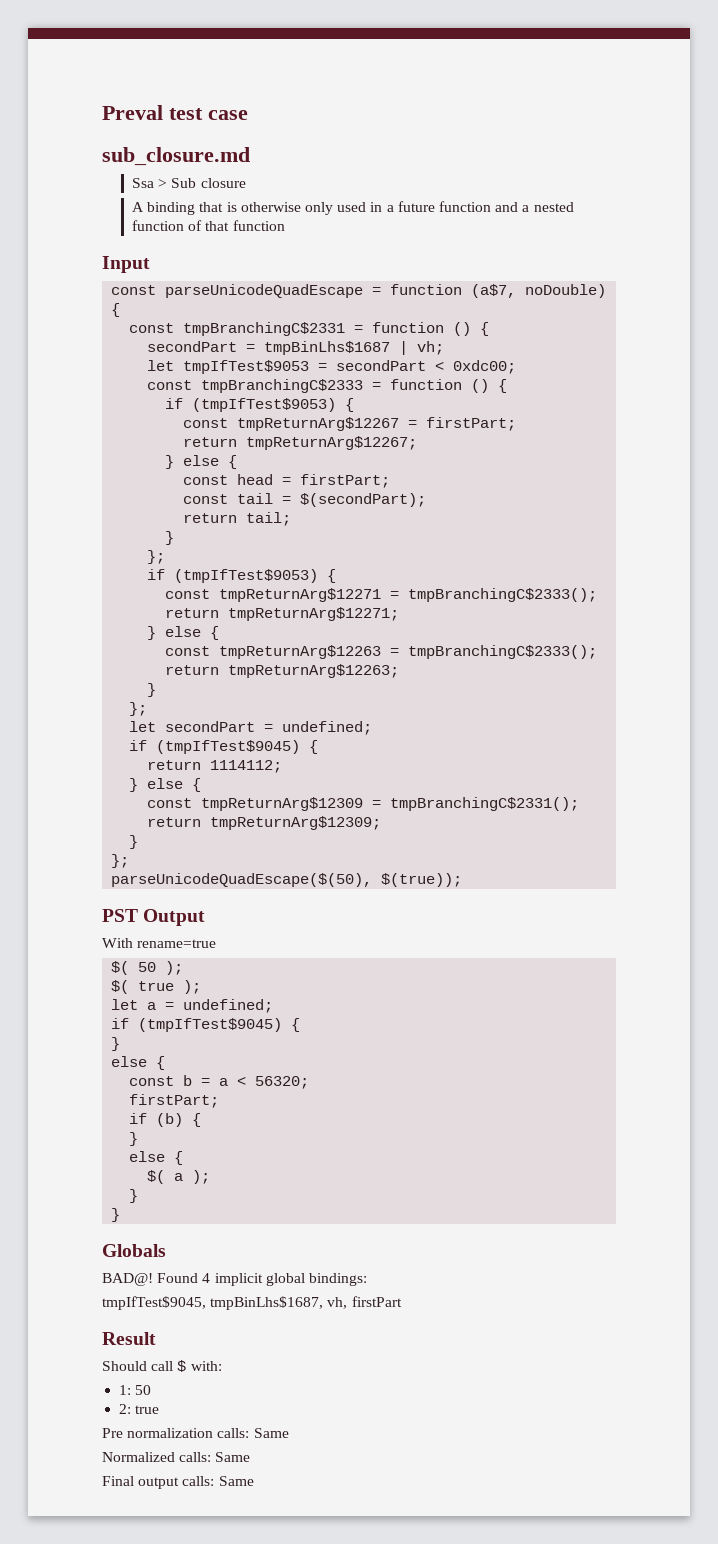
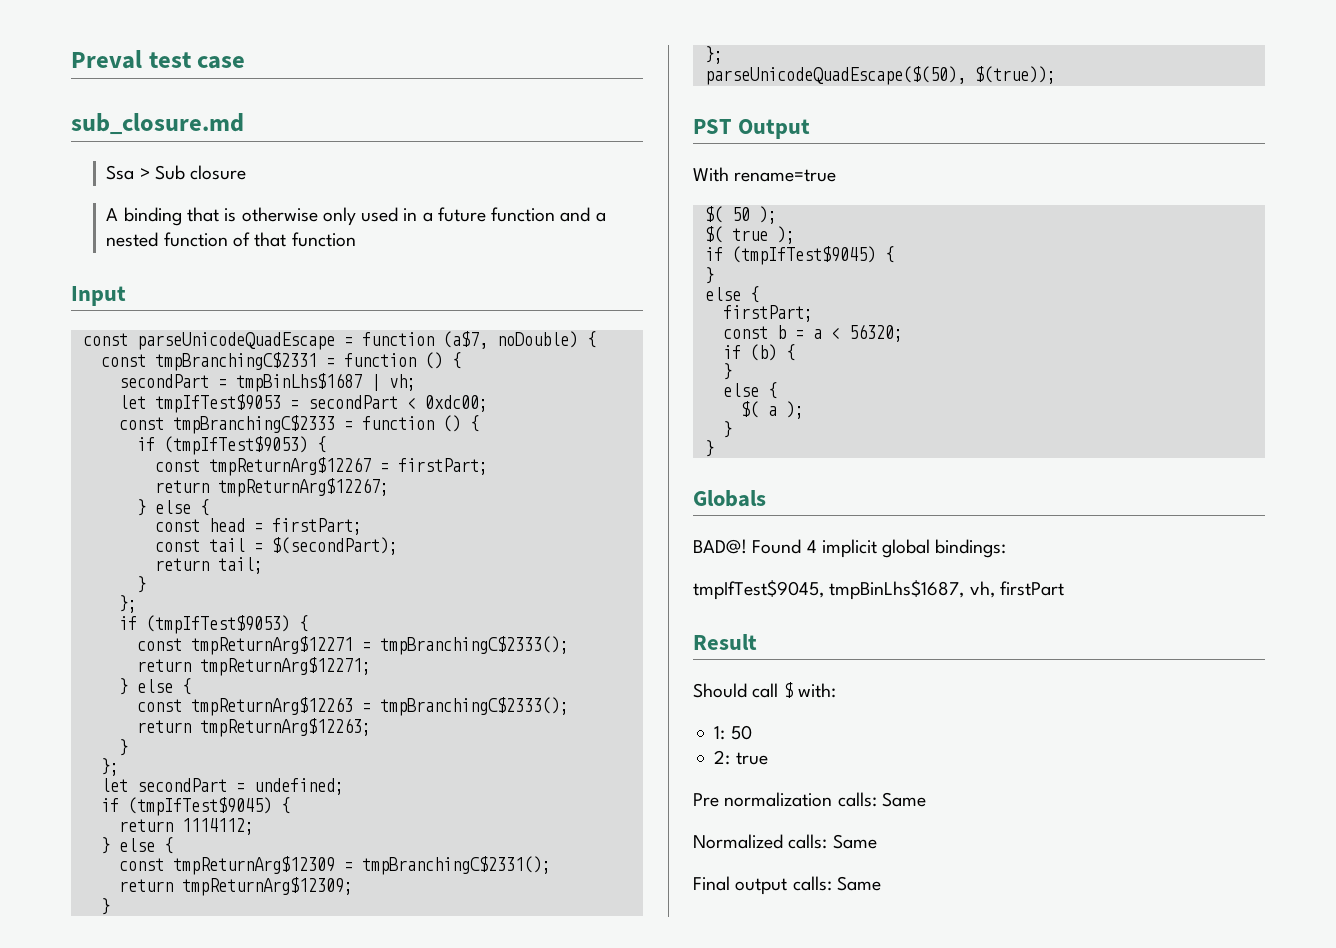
[111,999,274,1013] // let a = undefined; -> (795, 235) none
(166, 1063) none -> [722,305,813,322] // firstPart;
[129,1094,220,1108] // firstPart; -> (903, 333) none

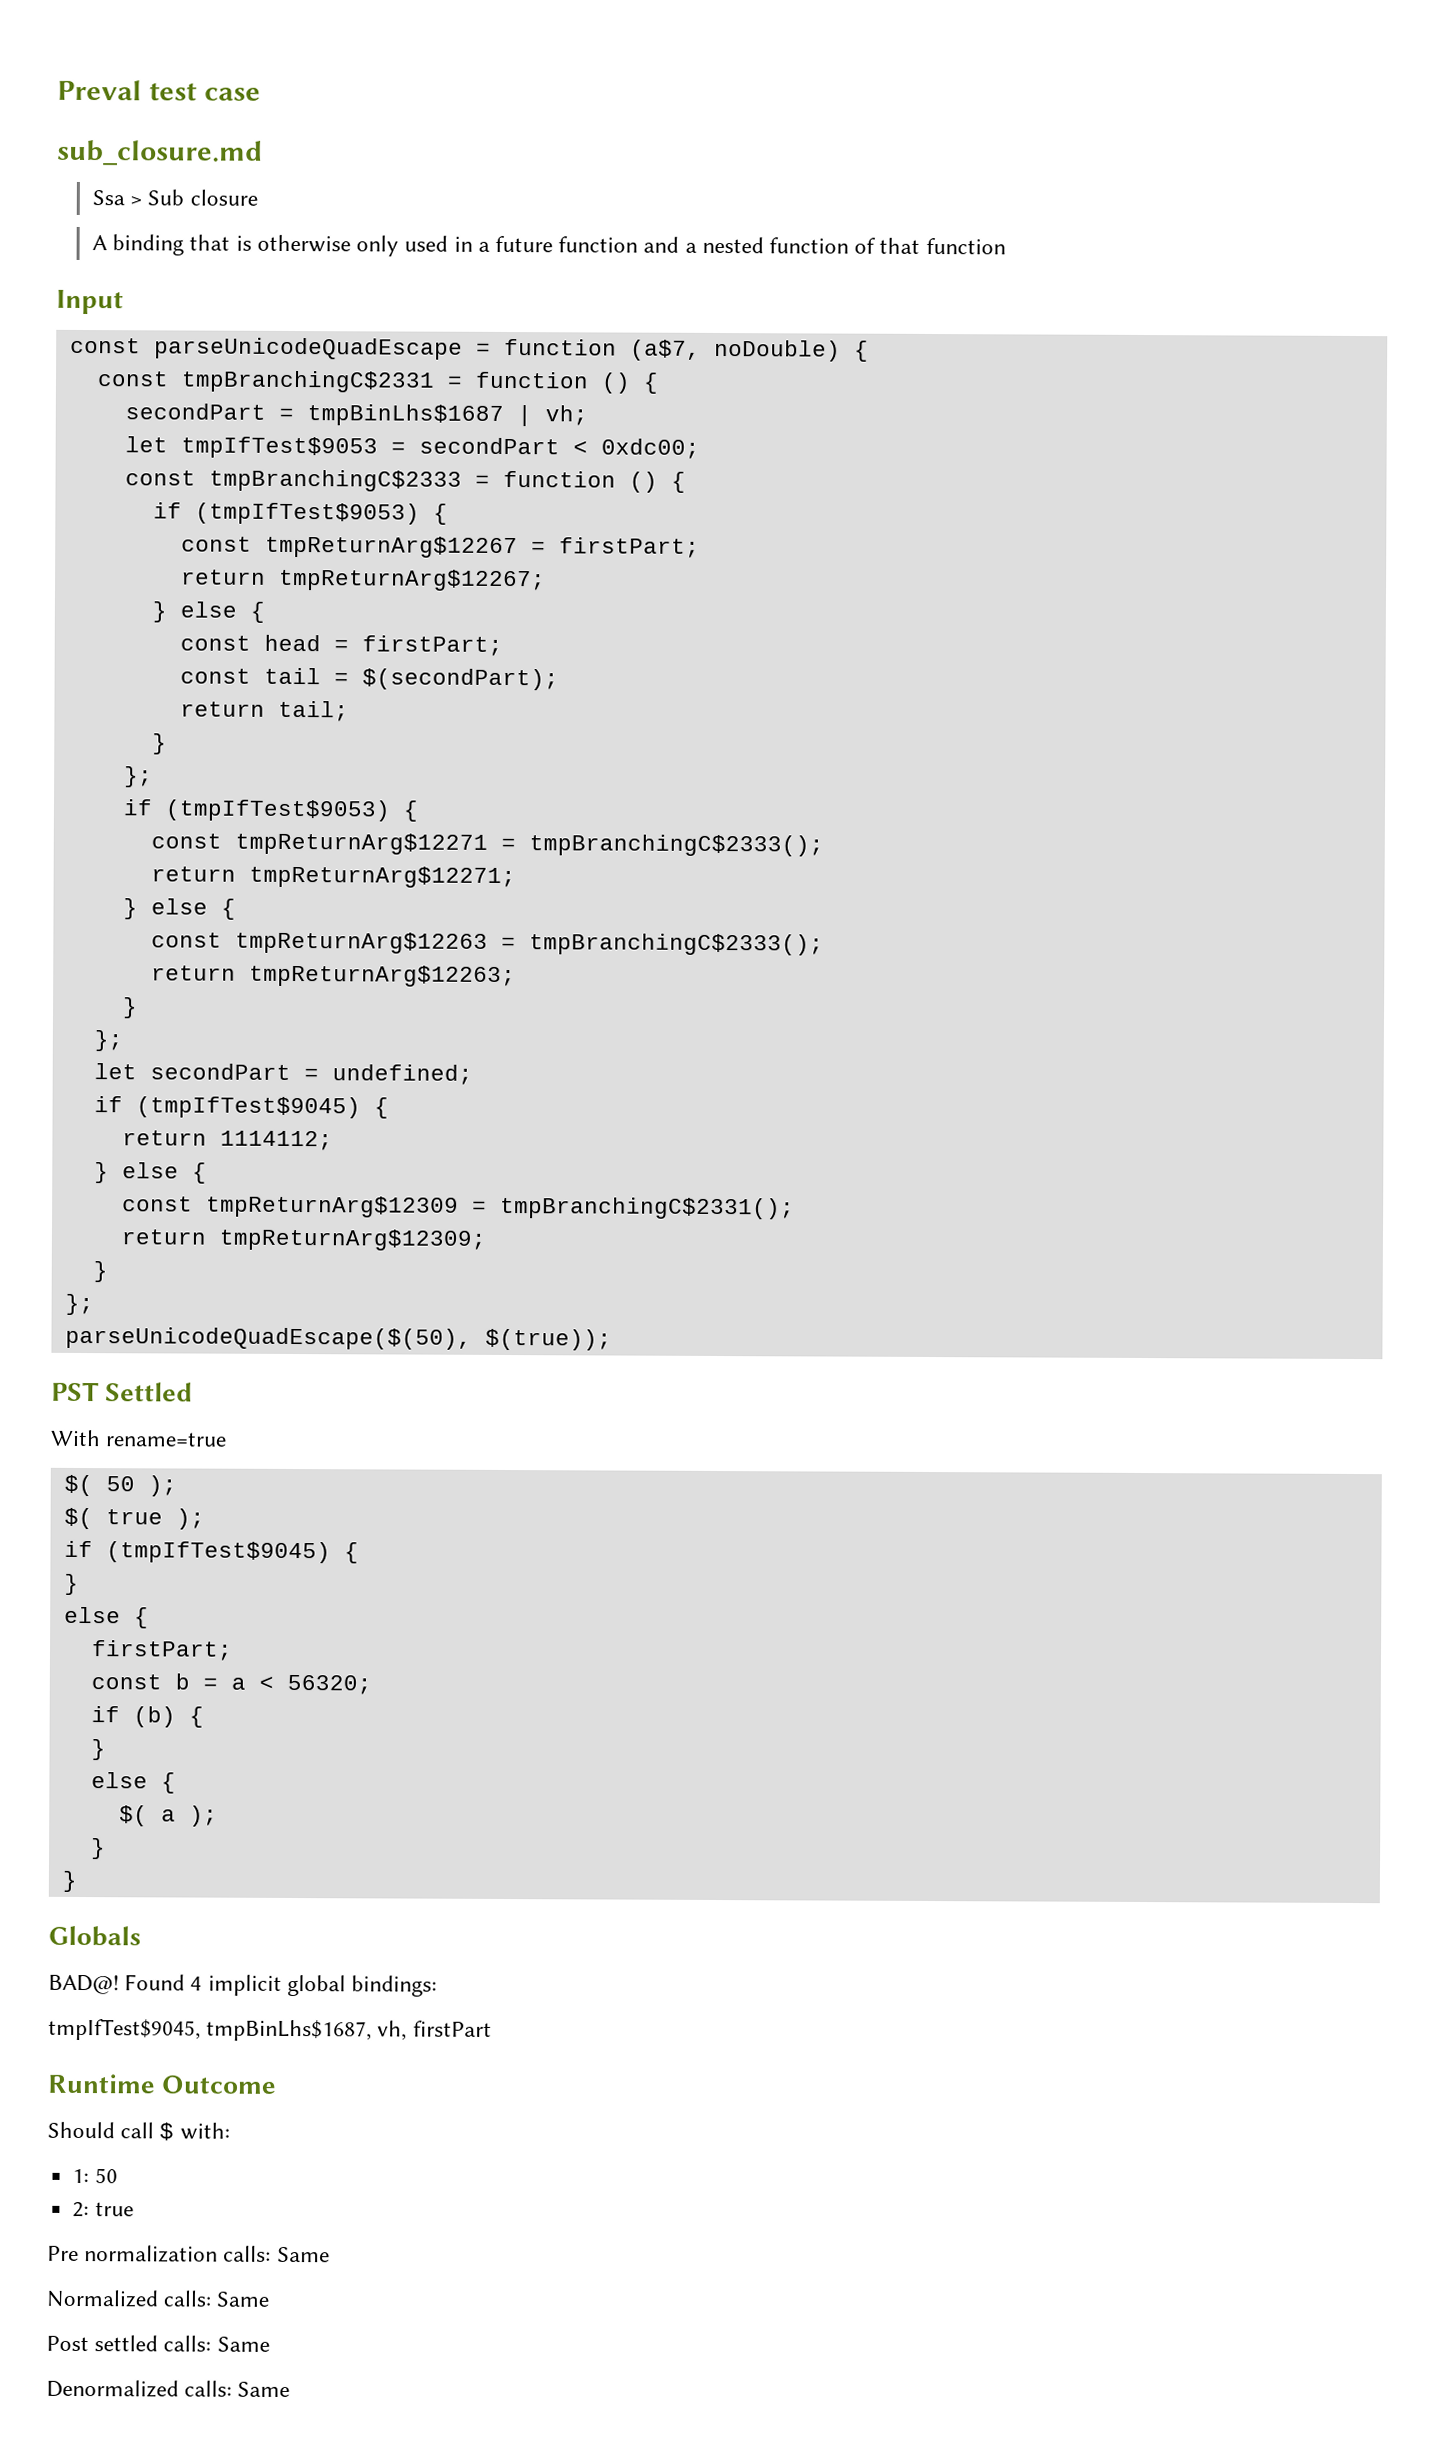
[738,119,811,139] Output -> [105,1382,194,1402] Settled
[693,634,757,650] Result -> [47,2073,278,2094] Runtime Outcome
[693,876,881,895] Final output calls: Same -> [46,2335,270,2352] [46,2379,291,2398] Post settled calls: Same // Denormalized calls: Same

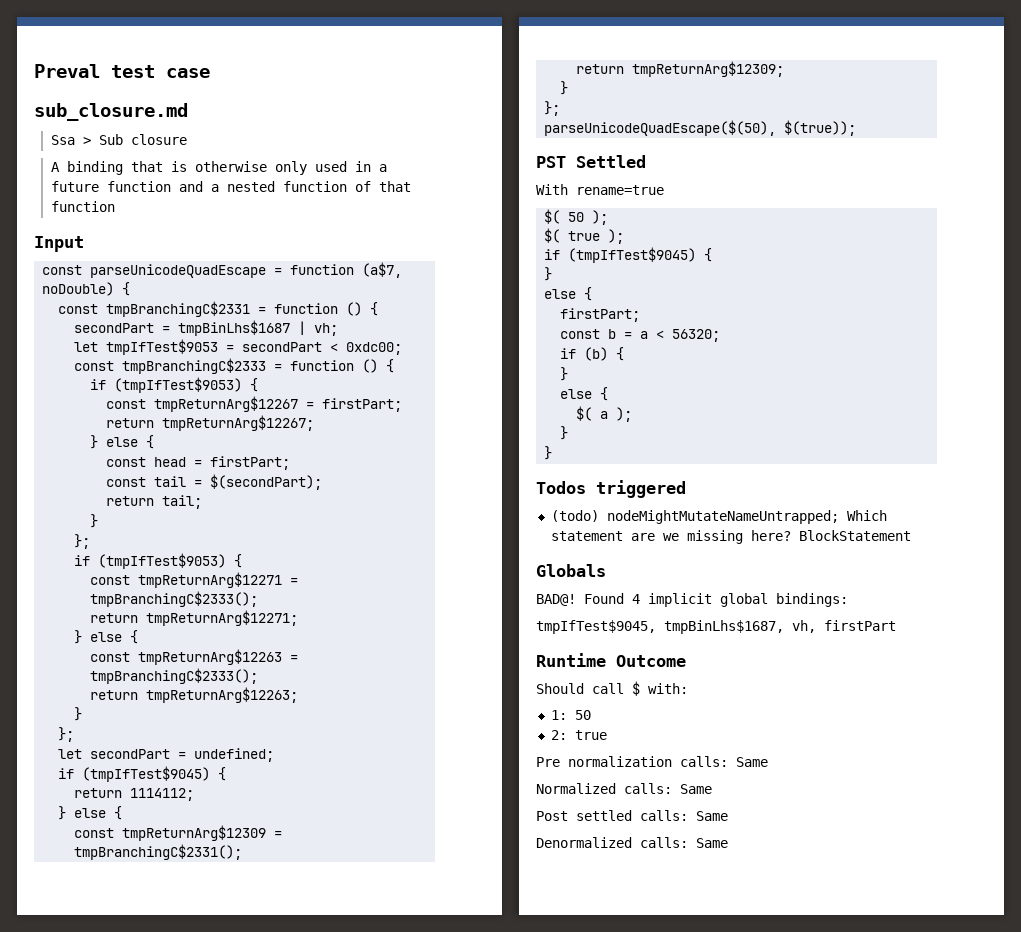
(77, 1881) none -> [536,480,686,498] [550,510,887,524] [550,530,911,544] // Todos triggered // (todo) nodeMightMutateNameUntrapped; Which statement are we missing here? BlockStatement

